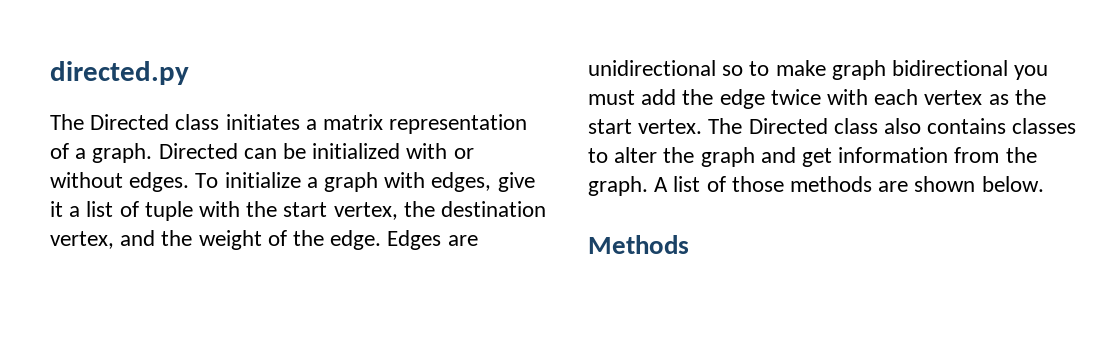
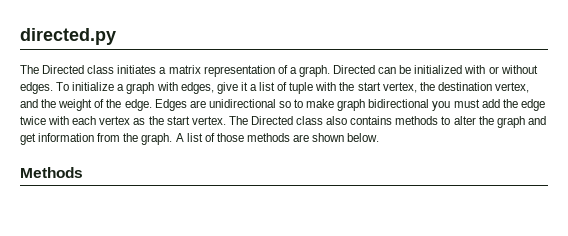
[1012,118,1077,134] classes -> [395,116,439,125] methods

